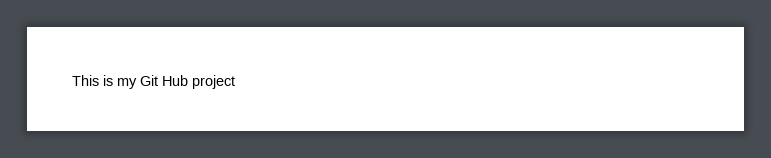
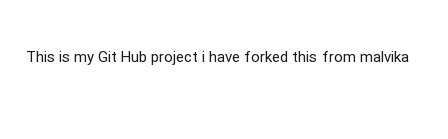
(235, 82) none -> [202,51,409,62] i have forked this from malvika

